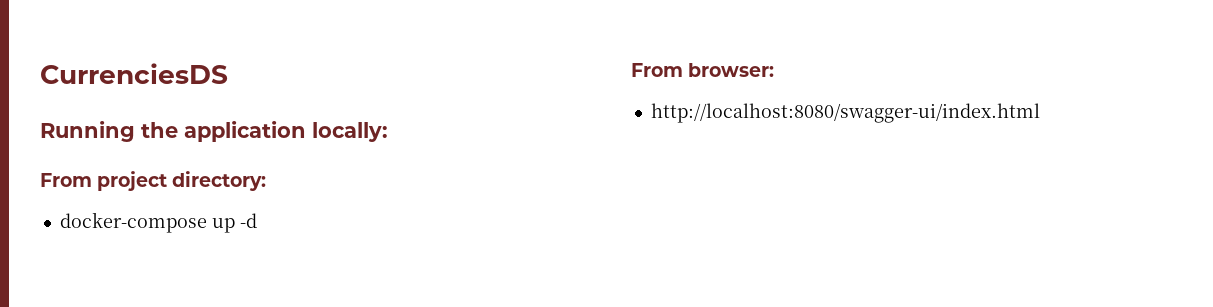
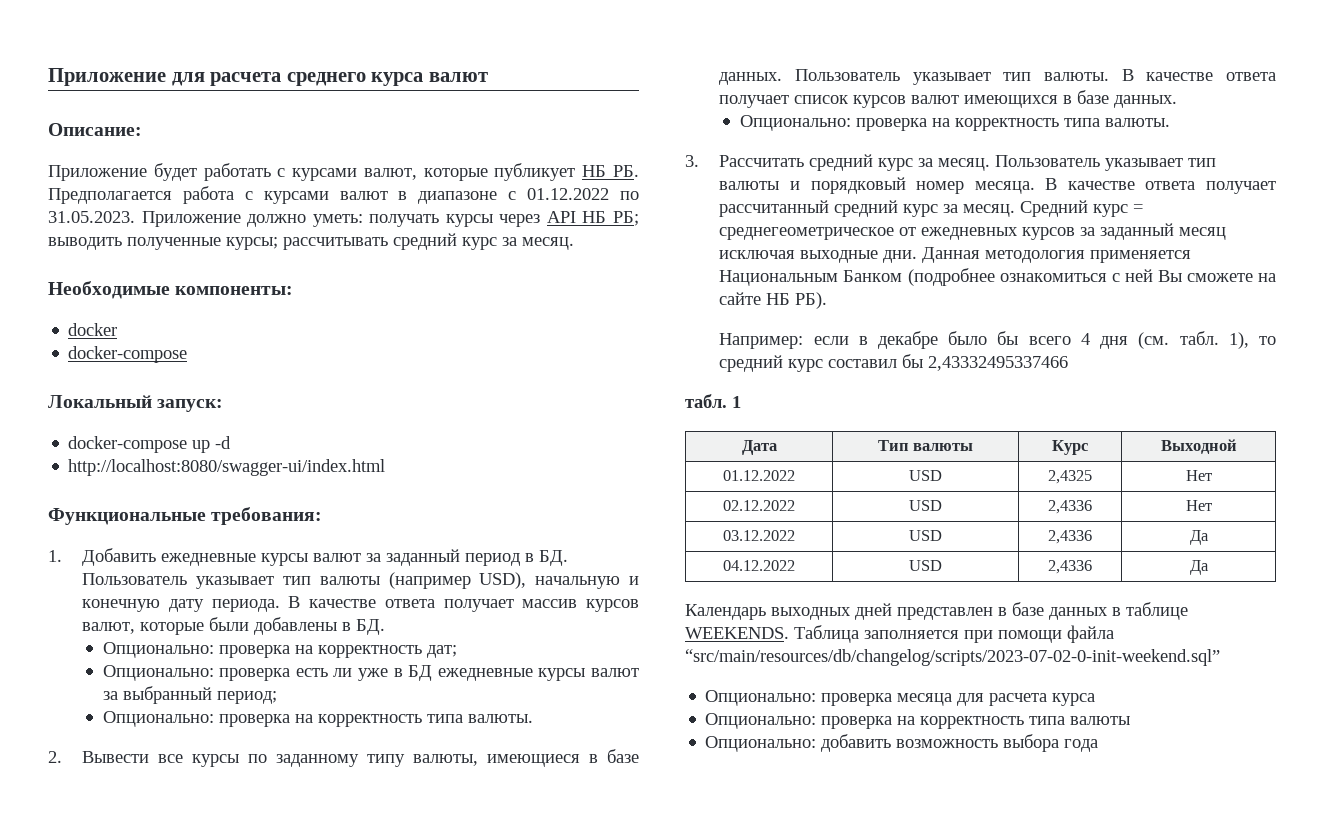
[40,63,228,84] [40,121,388,142] [40,171,267,191] [59,212,257,233] [631,63,775,77] [650,103,1040,123] CurrenciesDS // Running the application locally: // From project directory: // docker-compose up -d // From browser: // http://localhost:8080/swagger-ui/index.html -> [48,68,488,86] [48,123,142,136] [48,163,639,181] [48,186,640,204] [48,211,639,227] [48,233,574,250] [48,281,294,299] [68,323,118,336] [68,346,188,363] [48,395,224,412] [68,436,232,453] [68,459,386,476] [48,507,323,525] [48,548,569,566] [82,572,640,589] [82,596,639,612] [82,617,386,635] [102,642,457,658] [102,665,639,681] [102,686,277,704] [102,711,533,727] [48,749,640,767] [719,69,1276,85] [719,90,1178,108] [739,115,1170,131] [685,154,1217,171] [719,177,1276,194] [719,200,1144,217] [719,223,1227,240] [719,247,1192,263] [719,268,1276,286] [719,292,828,309] [719,331,1276,349] [719,354,1069,372] [685,394,741,408] [741,440,777,455] [877,440,974,451] [1052,440,1088,455] [1160,439,1237,454] [723,470,795,481] [909,470,942,481] [1048,470,1092,484] [1185,470,1212,481] [723,500,795,511] [909,500,942,511] [1048,500,1092,514] [1185,500,1212,511] [723,530,795,541] [909,530,942,541] [1048,530,1092,544] [1189,530,1209,545] [723,560,795,571] [909,560,942,571] [1048,560,1092,574] [1189,560,1209,575] [685,602,1188,620] [685,625,1114,643] [685,649,1220,666] [705,690,1096,706] [705,713,1131,729] [705,734,1099,752] Приложение для расчета среднего курса валют // Описание: // Приложение будет работать с курсами валют, которые публикует НБ РБ. Предполагается работа с курсами валют в диапазоне с 01.12.2022 по 31.05.2023. Приложение должно уметь: получать курсы через API НБ РБ; выводить полученные курсы; рассчитывать средний курс за месяц. // Необходимые компоненты: // docker // docker-compose // Локальный запуск: // docker-compose up -d // http://localhost:8080/swagger-ui/index.html // Функциональные требования: // 1. Добавить ежедневные курсы валют за заданный период в БД. Пользователь указывает тип валюты (например USD), начальную и конечную дату периода. В качестве ответа получает массив курсов валют, которые были добавлены в БД. // Опционально: проверка на корректность дат; // Опционально: проверка есть ли уже в БД ежедневные курсы валют за выбранный период; // Опционально: проверка на корректность типа валюты. // 2. Вывести все курсы по заданному типу валюты, имеющиеся в базе данных. Пользователь указывает тип валюты. В качестве ответа получает список курсов валют имеющихся в базе данных. // Опционально: проверка на корректность типа валюты. // 3. Рассчитать средний курс за месяц. Пользователь указывает тип валюты и порядковый номер месяца. В качестве ответа получает рассчитанный средний курс за месяц. Средний курс = среднегеометрическое от ежедневных курсов за заданный месяц исключая выходные дни. Данная методология применяется Национальным Банком (подробнее ознакомиться с ней Вы сможете на сайте НБ РБ). // Например: если в декабре было бы всего 4 дня (см. табл. 1), то средний курс составил бы 2,43332495337466 // табл. 1 // Дата | Тип валюты | Курс | Выходной // 01.12.2022 | USD | 2,4325 | Нет // 02.12.2022 | USD | 2,4336 | Нет // 03.12.2022 | USD | 2,4336 | Да // 04.12.2022 | USD | 2,4336 | Да // Календарь выходных дней представлен в базе данных в таблице WEEKENDS. Таблица заполняется при помощи файла “src/main/resources/db/changelog/scripts/2023-07-02-0-init-weekend.sql” // Опционально: проверка месяца для расчета курса // Опционально: проверка на корректность типа валюты // Опционально: добавить возможность выбора года

